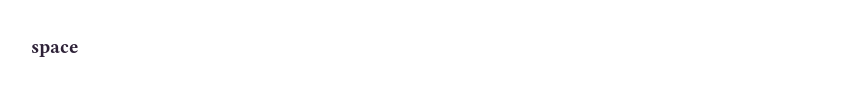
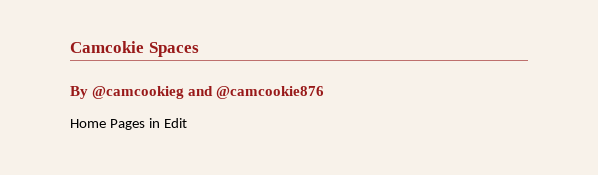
[31,43,79,57] space -> [70,41,199,57] [70,86,325,99] [70,118,187,130] Camcokie Spaces // By @camcookieg and @camcookie876 // Home Pages in Edit

